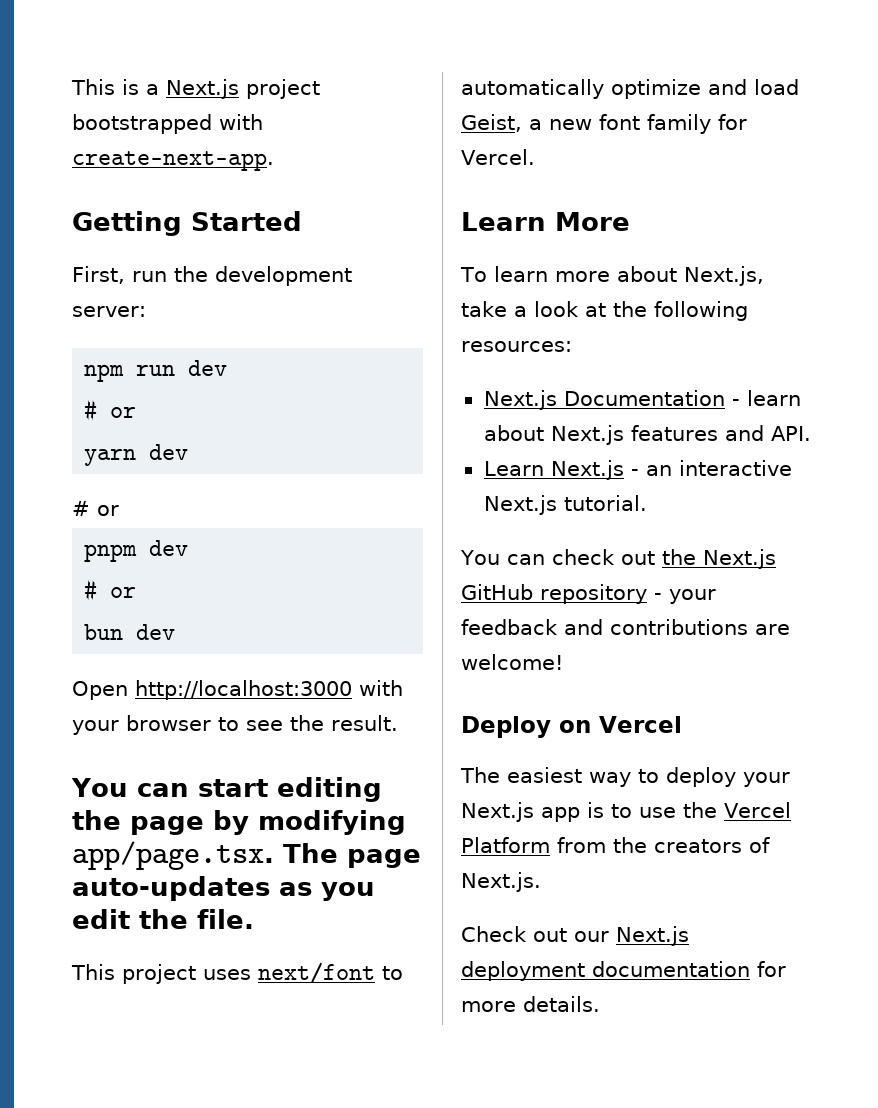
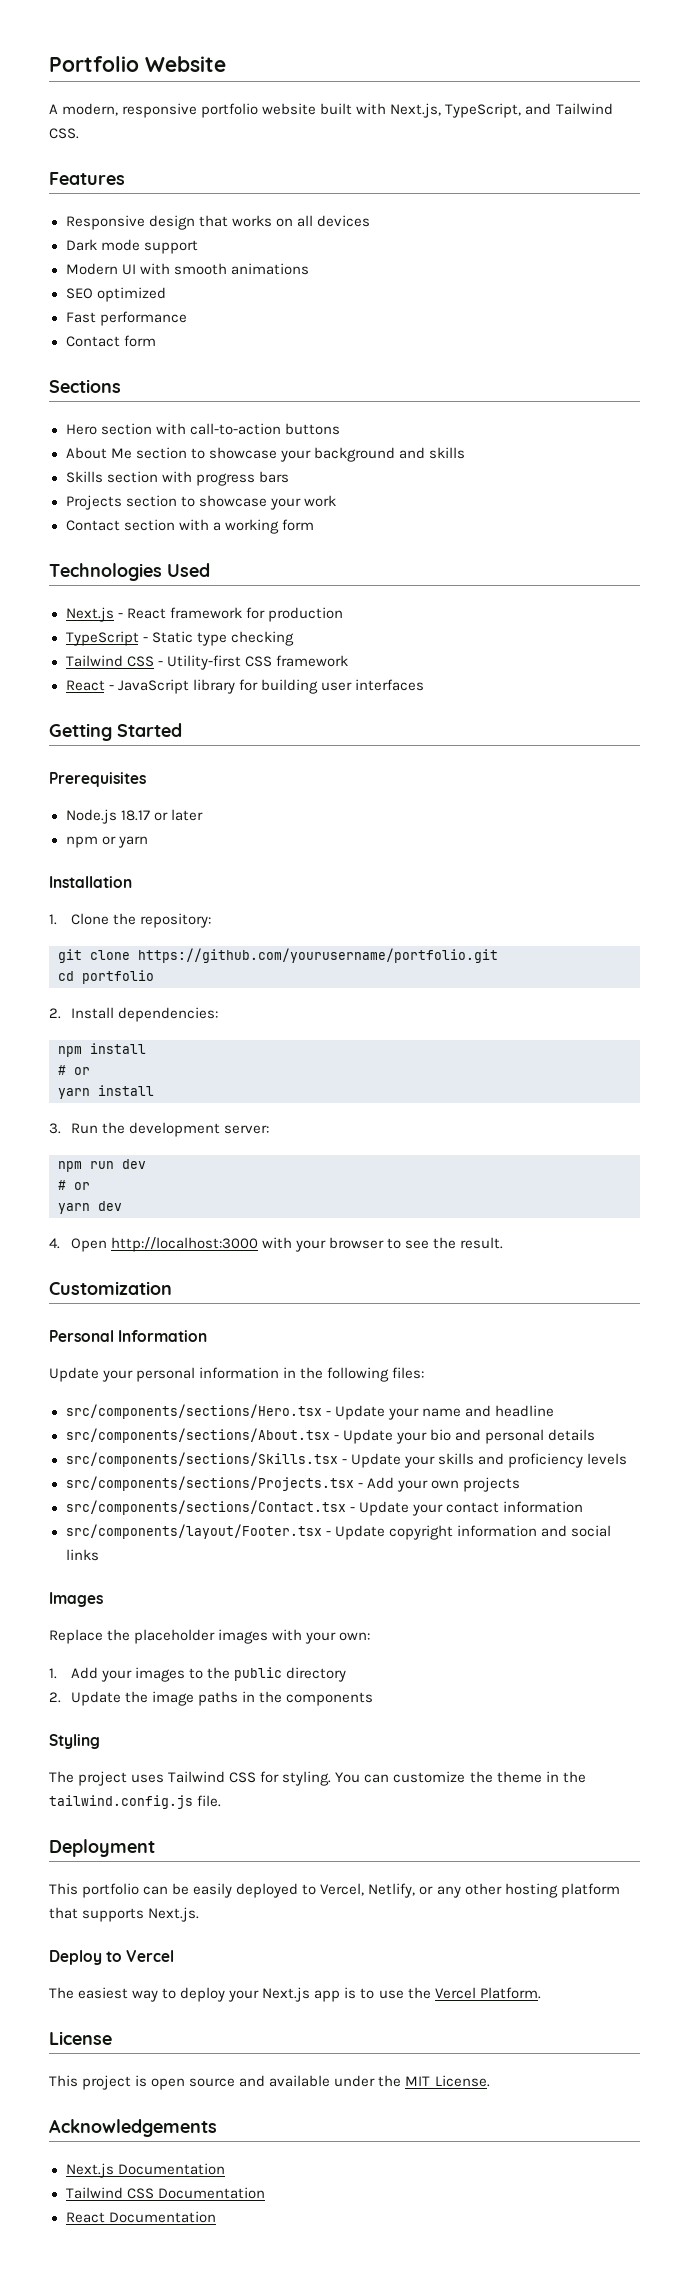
[71,79,320,99] [72,114,263,134] [72,151,274,171] [72,211,302,236] [72,266,167,284] This is a Next.js project bootstrapped with create-next-app. // Getting Started // First, run -> [49,56,226,72] [49,103,613,118] [49,128,79,139] [49,172,125,185] [65,215,370,230] [65,239,198,254] [65,263,309,275] [65,287,166,302] [65,311,187,326] [65,335,156,347] [49,379,121,393] [65,423,340,435] [65,447,465,462] [65,471,289,486] [65,495,336,510] [65,519,314,534] [49,563,210,581] [65,607,343,622] [65,631,294,646] [65,655,348,670] [65,679,424,694] [49,723,182,741] [49,772,146,787] [65,809,203,824] [65,836,148,848] [49,876,132,888] [49,913,212,928] [58,948,498,963] [58,970,154,984] [49,1007,219,1022] [58,1043,146,1057] [58,1065,90,1075] [58,1085,154,1099] [49,1123,98,1134] Portfolio Website // A modern, responsive portfolio website built with Next.js, TypeScript, and Tailwind CSS. // Features // Responsive design that works on all devices // Dark mode support // Modern UI with smooth animations // SEO optimized // Fast performance // Contact form // Sections // Hero section with call-to-action buttons // About Me section to showcase your background and skills // Skills section with progress bars // Projects section to showcase your work // Contact section with a working form // Technologies Used // Next.js - React framework for production // TypeScript - Static type checking // Tailwind CSS - Utility-first CSS framework // React - JavaScript library for building user interfaces // Getting Started // Prerequisites // Node.js 18.17 or later // npm or yarn // Installation // 1. Clone the repository: // git clone https://github.com/yourusername/portfolio.git // cd portfolio // 2. Install dependencies: // npm install // # or // yarn install // 3. Run
[72,501,119,516] [84,540,189,562] [84,579,137,601] [84,624,176,640] # or // pnpm dev // # or // bun dev // -> [49,1238,60,1249] 4.
[71,777,382,802] [72,810,406,835] [72,841,421,870] [72,876,375,901] [72,909,188,929] You can start editing the page by modifying app/page.tsx. The page auto-updates as you edit the -> [49,1281,172,1295] [49,1330,208,1342] [49,1367,425,1382] [65,1404,554,1420] [65,1428,595,1444] [65,1452,627,1468] [65,1476,520,1492] [65,1500,583,1516] [65,1524,611,1540] [65,1549,99,1561] [49,1592,103,1607] [49,1629,371,1644] [49,1667,347,1682] [49,1691,374,1706] [49,1734,100,1749] [49,1771,586,1786] [49,1795,193,1809] Customization // Personal Information // Update your personal information in the following files: // src/components/sections/Hero.tsx - Update your name and headline // src/components/sections/About.tsx - Update your bio and personal details // src/components/sections/Skills.tsx - Update your skills and proficiency levels // src/components/sections/Projects.tsx - Add your own projects // src/components/sections/Contact.tsx - Update your contact information // src/components/layout/Footer.tsx - Update copyright information and social links // Images // Replace the placeholder images with your own: // 1. Add your images to the public directory // 2. Update the image paths in the components // Styling // The project uses Tailwind CSS for styling. You can customize the theme in the tailwind.config.js
[71,962,403,984] [461,79,799,99] [461,114,747,134] [461,149,535,165] [461,212,630,231] [460,266,764,286] [461,301,748,321] [461,341,572,352] [483,390,801,410] [483,425,811,445] [483,460,792,480] [483,495,647,515] [460,549,776,569] [461,584,716,604] [461,619,790,635] [461,654,563,670] // This project uses next/font to automatically optimize and load Geist, a new font family for Vercel. // Learn More // To learn more about Next.js, take a look at the following resources: // Next.js Documentation - learn about Next.js features and API. // Learn Next.js - an interactive Next.js tutorial. // You can check out the Next.js GitHub repository - your feedback and contributions are welcome! -> [49,1839,155,1857] [49,1883,620,1898] [49,1907,200,1922] // Deployment // This portfolio can be easily deployed to Vercel, Netlify, or any other hosting platform that supports Next.js.
[559,720,591,733] on -> [106,1951,123,1962] to
[461,837,770,853] [461,872,541,892] [461,926,689,946] [461,961,786,981] [461,996,600,1012] Platform from the creators of Next.js. // Check out our Next.js deployment documentation for more details. -> [479,1987,541,1999] [49,2031,112,2045] [49,2075,490,2090] [49,2119,217,2137] [65,2163,225,2178] [65,2187,265,2199] [65,2211,216,2223] Platform. // License // This project is open source and available under the MIT License. // Acknowledgements // Next.js Documentation // Tailwind CSS Documentation // React Documentation

